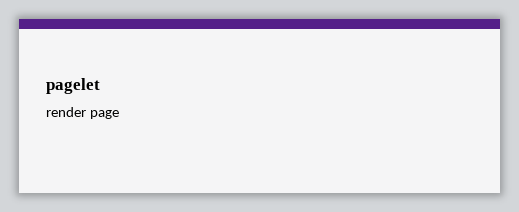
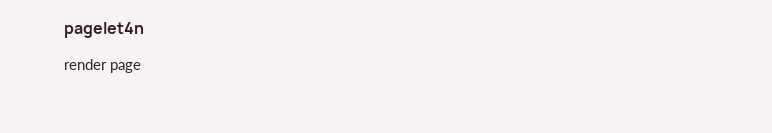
[46,78,100,94] pagelet -> [64,22,144,38] pagelet4n

